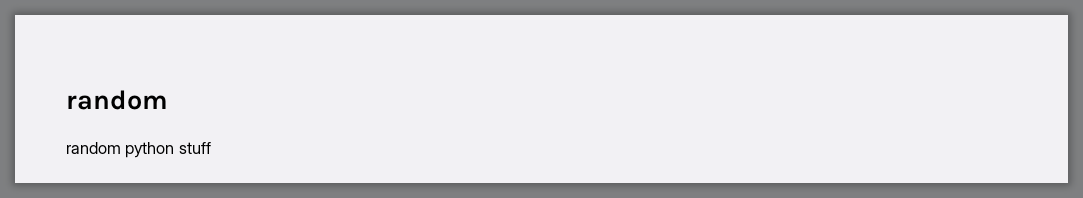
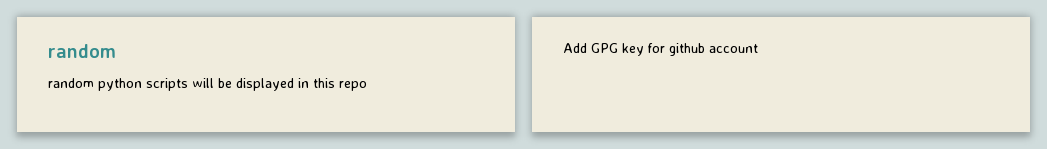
[178,142,211,154] stuff -> [146,78,367,91] [563,43,758,56] scripts will be displayed in this repo // Add GPG key for github account

